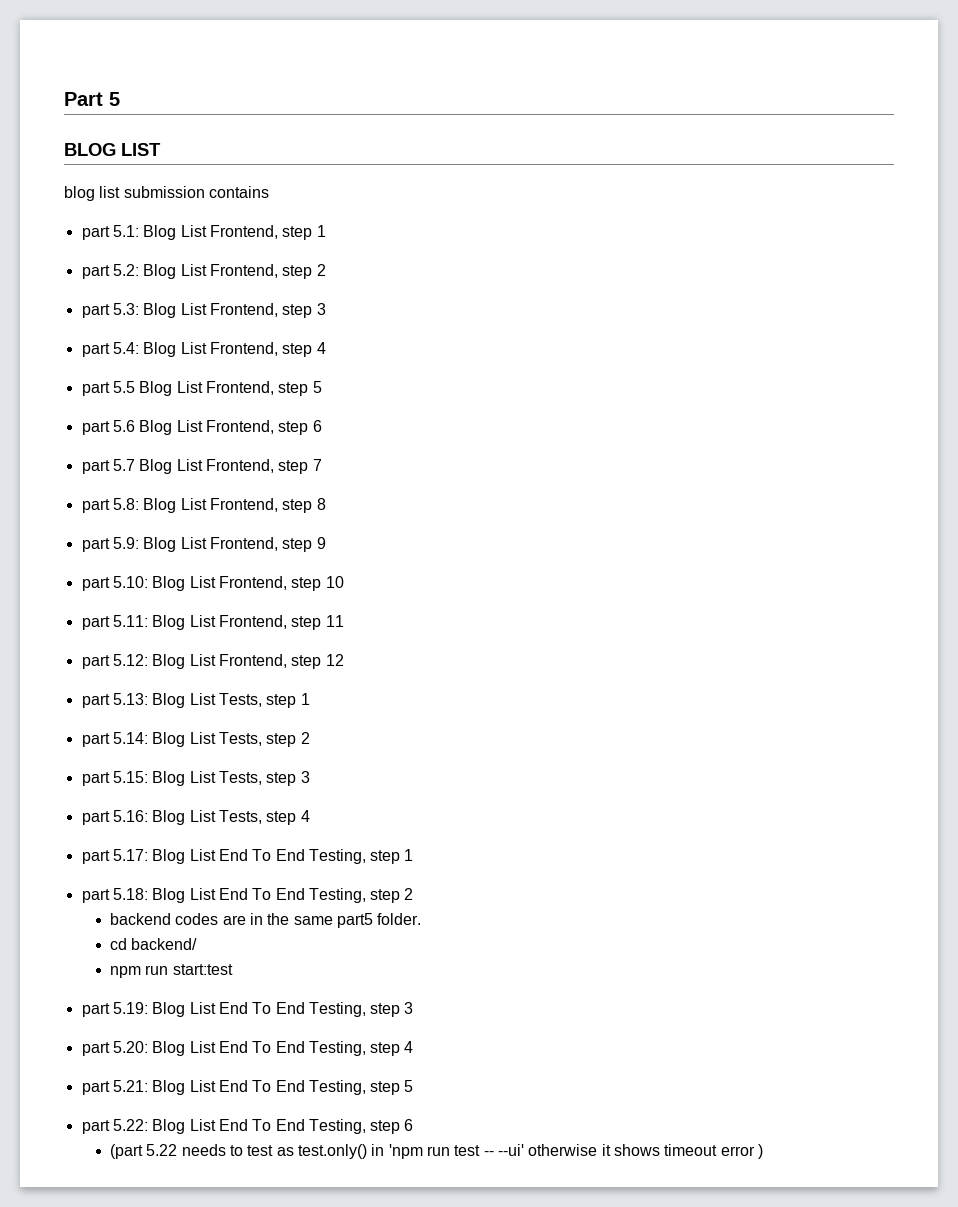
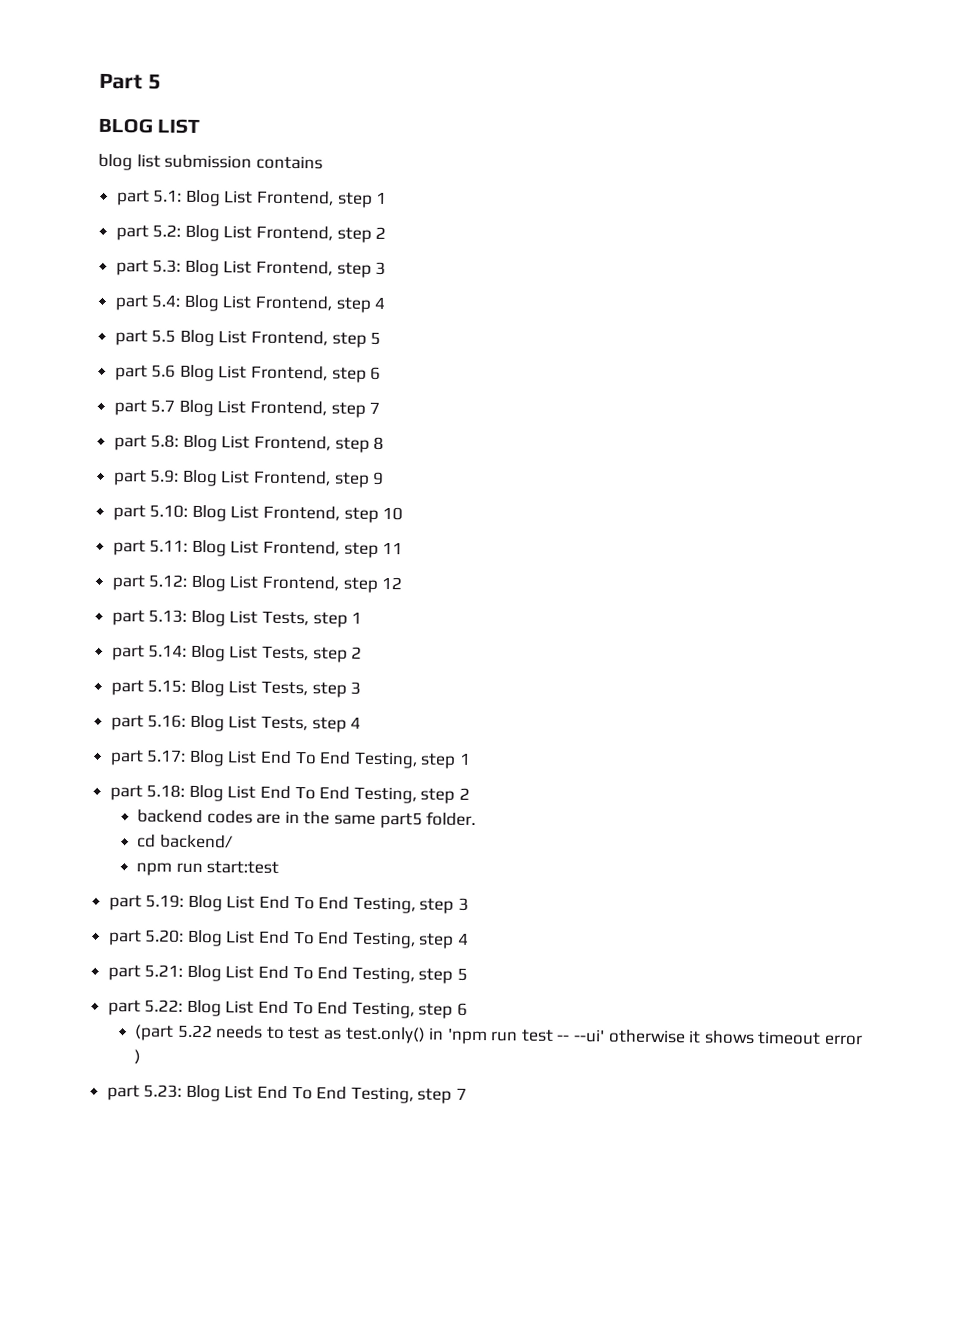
(763, 1151) none -> [106,1084,468,1104] // part 5.23: Blog List End To End Testing, step 7

